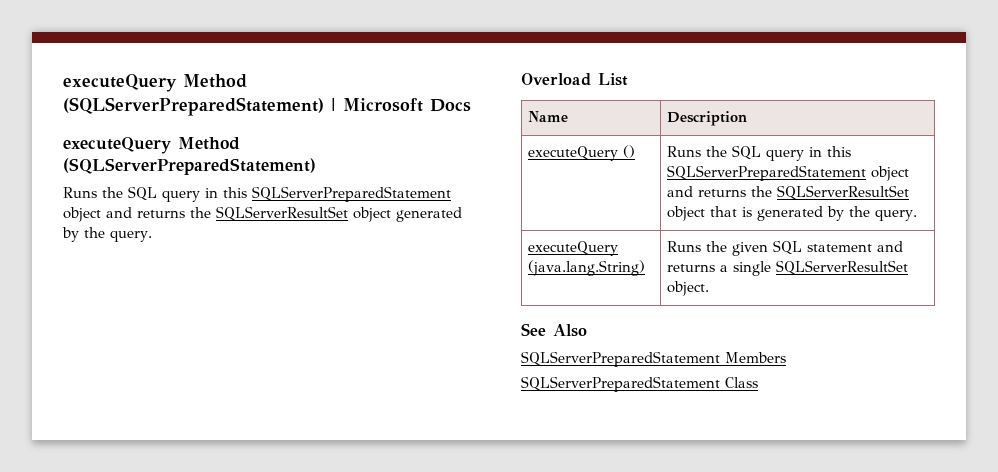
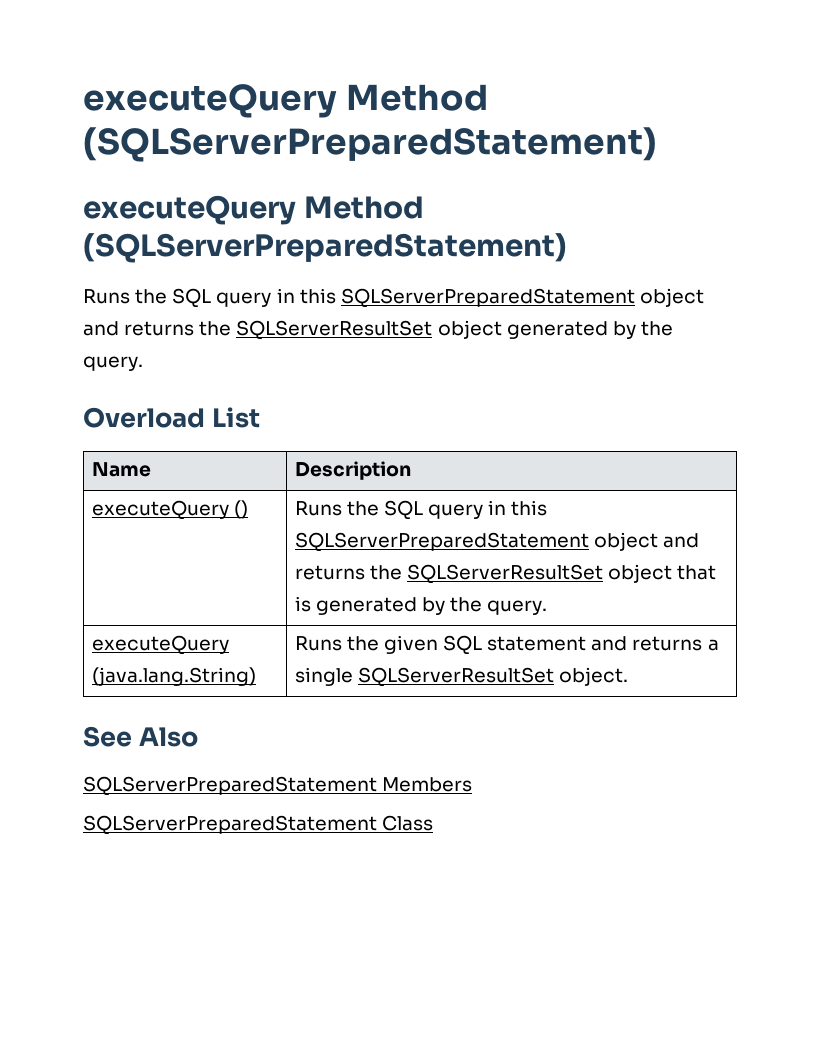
[63,74,247,92] [63,97,471,116] executeQuery Method (SQLServerPreparedStatement) | Microsoft Docs -> [83,84,489,118] [83,127,657,162] executeQuery Method (SQLServerPreparedStatement)

